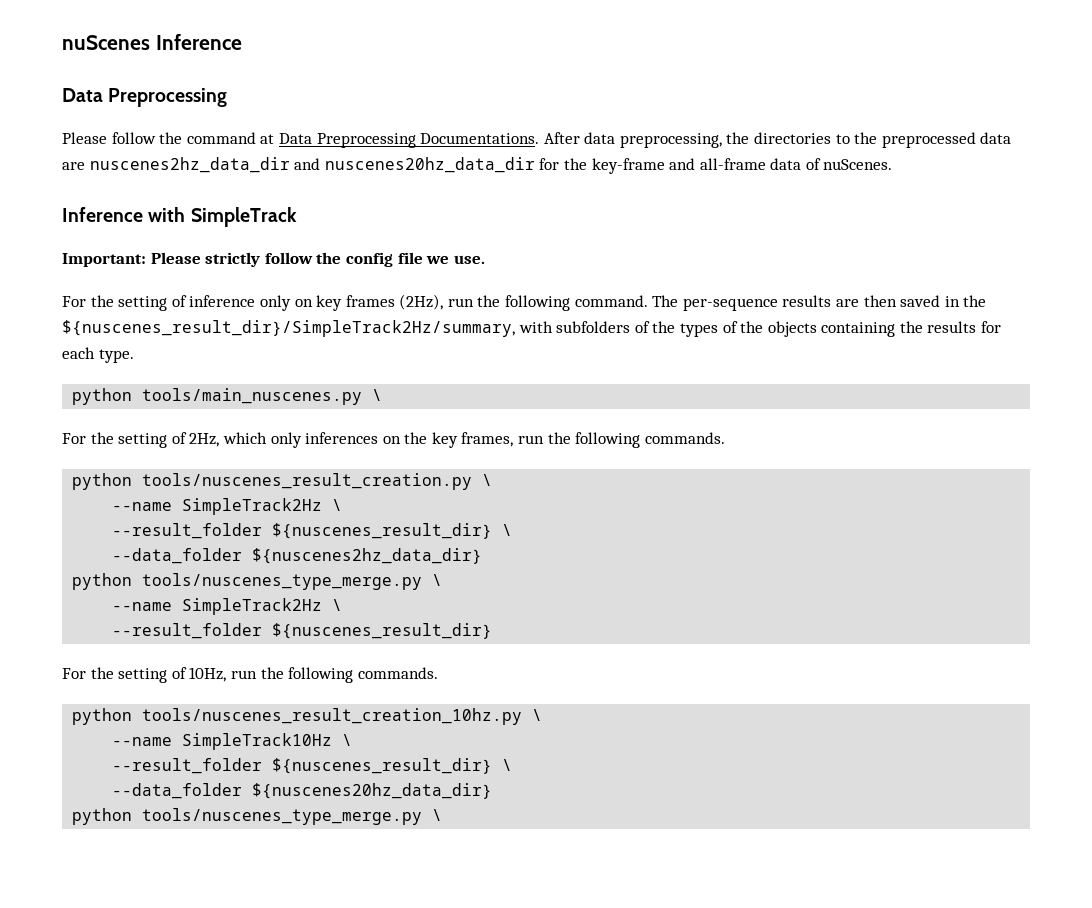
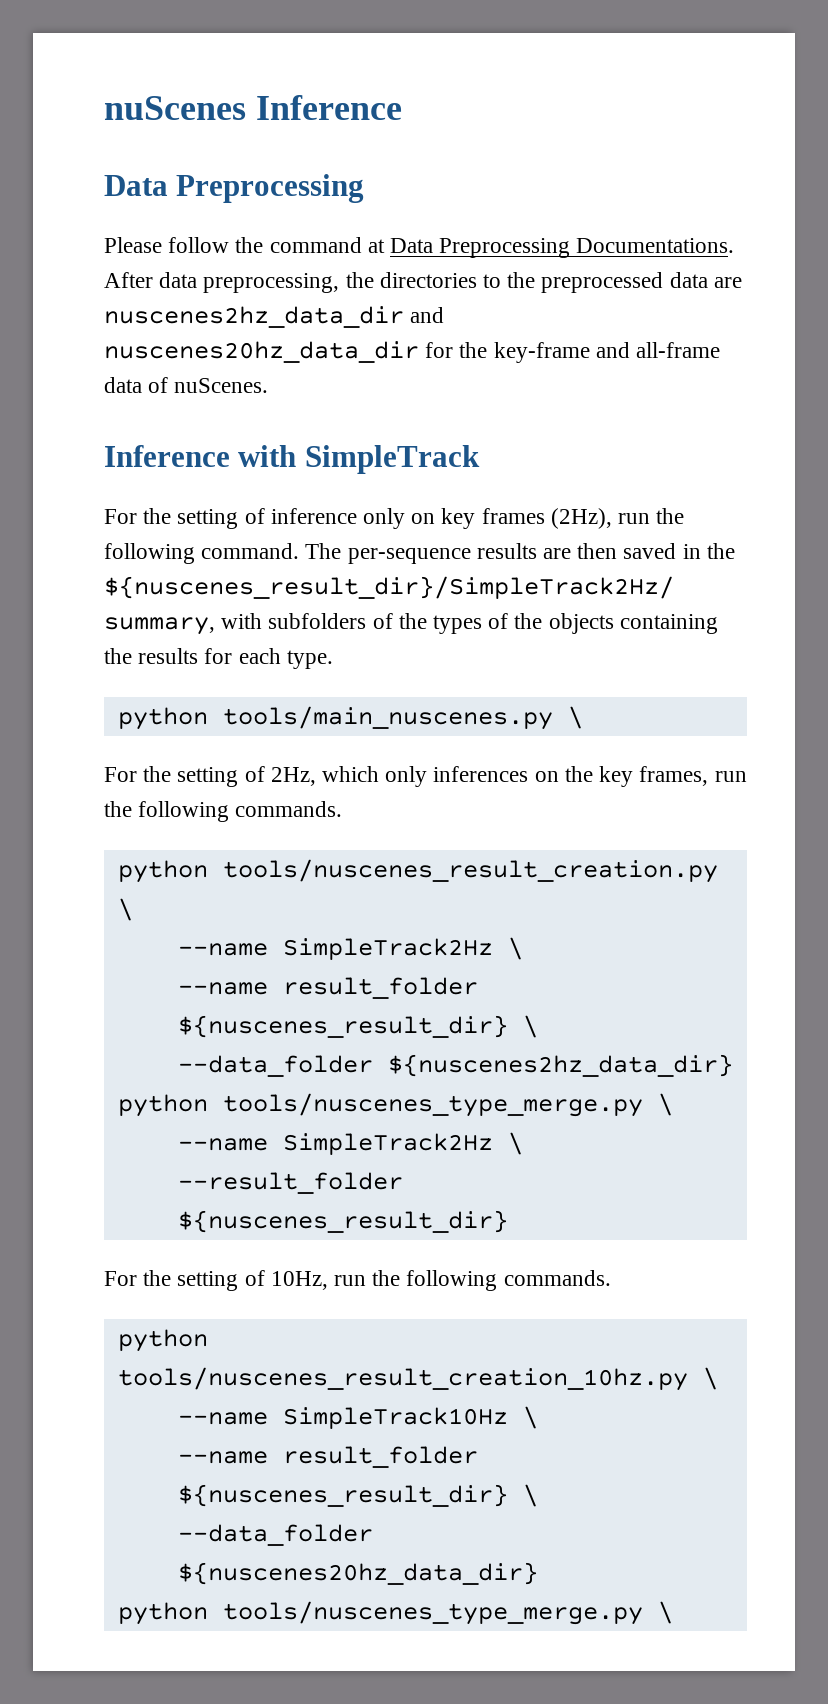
[62,252,485,267] // Important: Please strictly follow the config file we use. -> (480, 459) none
[112,523,263,539] --result_folder -> [177,977,478,999] --name result_folder
[112,758,263,774] --result_folder -> [177,1446,478,1468] --name result_folder

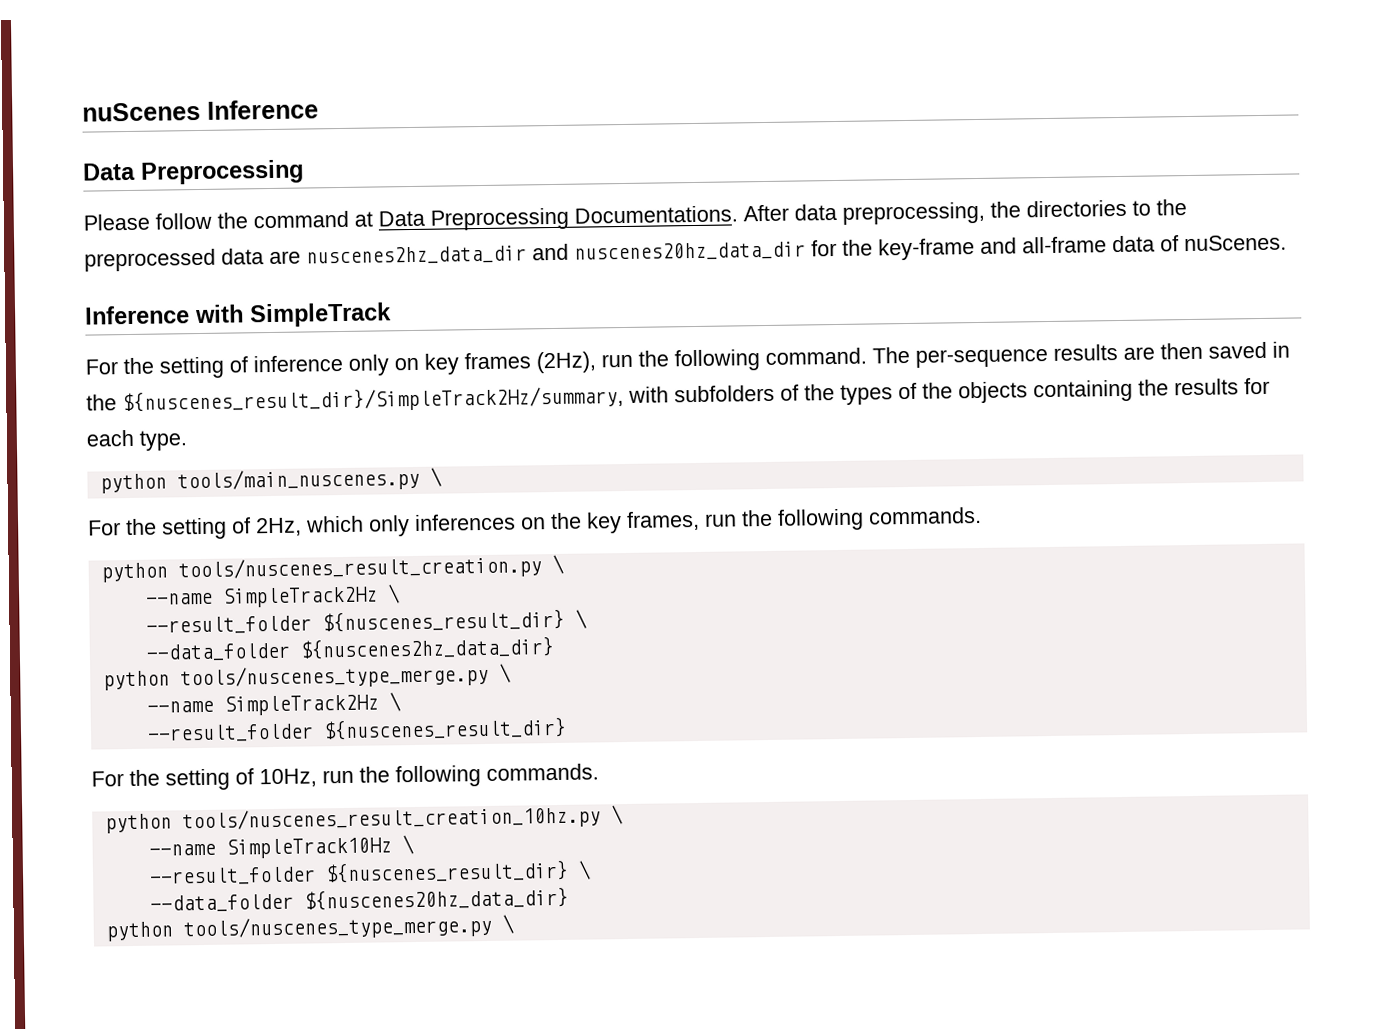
[177,977,478,999] --name result_folder -> [145,615,312,635] --result_folder
[177,1446,478,1468] --name result_folder -> [148,866,316,886] --result_folder

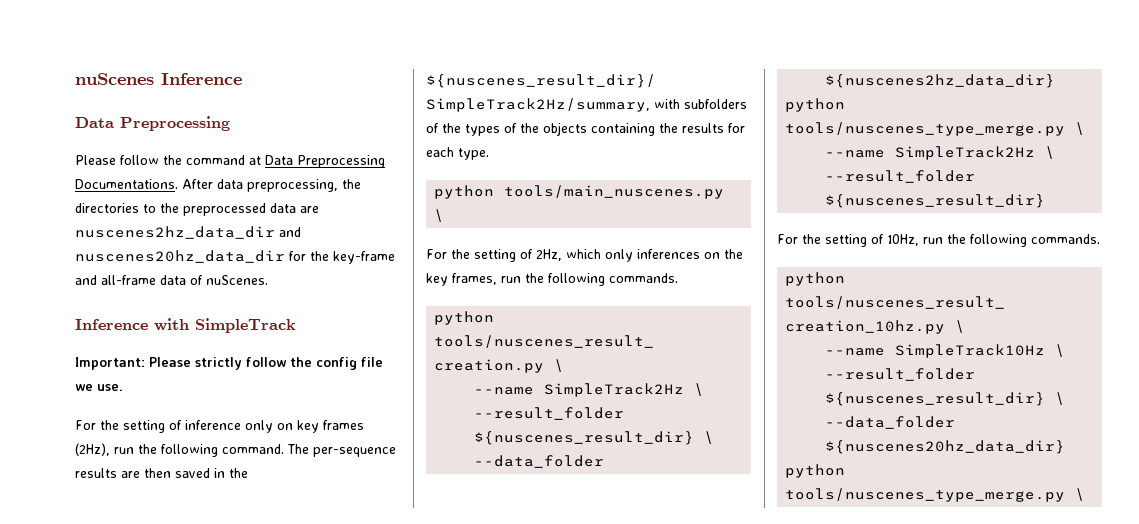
(392, 315) none -> [75,357,383,370] [75,384,123,391] // Important: Please strictly follow the config file we use.

